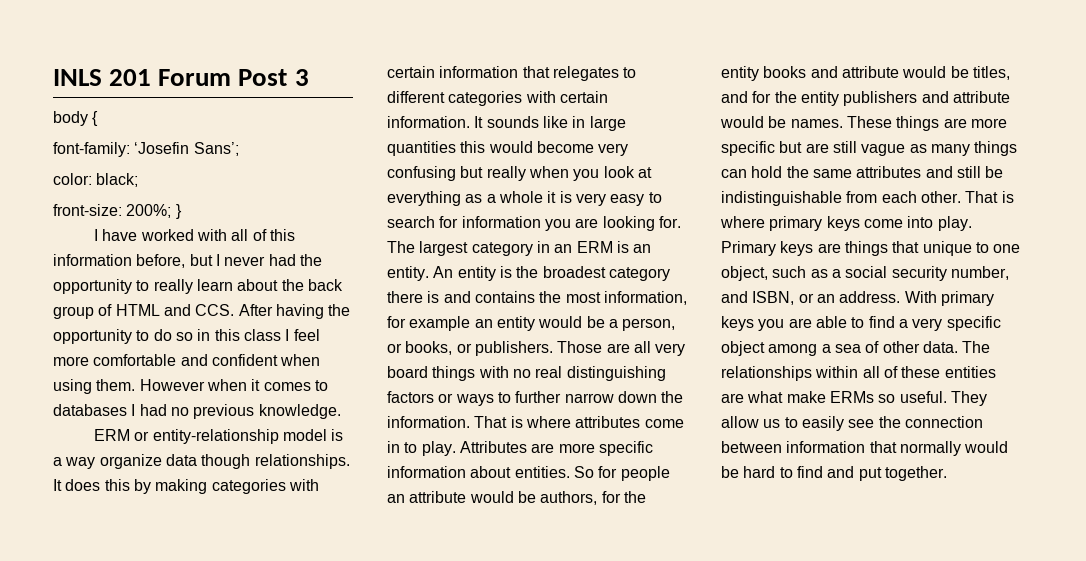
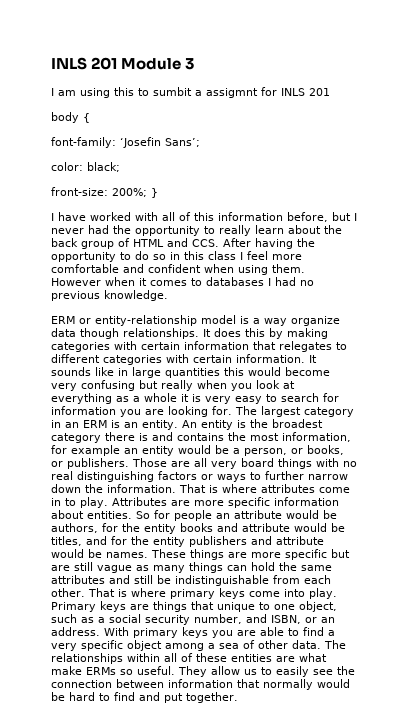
[53,69,288,86] INLS 201 Forum Post -> [51,57,182,70] INLS 201 Module
(309, 77) none -> [51,87,330,98] // I am using this to sumbit a assigmnt for INLS 201

